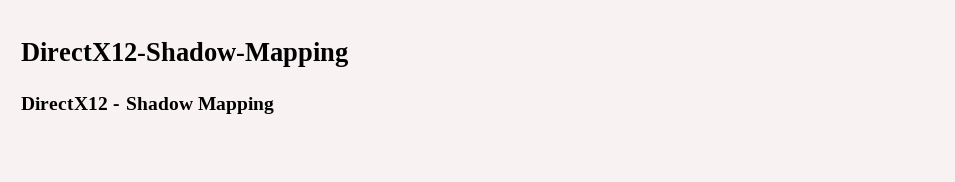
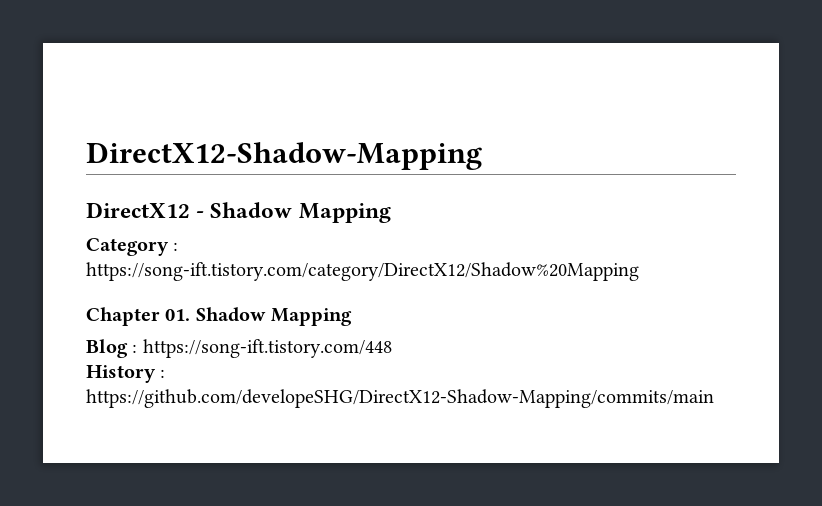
(274, 105) none -> [86,238,179,256] [86,262,639,281] [86,307,353,326] [86,339,392,358] [86,365,166,383] [86,389,714,408] // Category : https://song-ift.tistory.com/category/DirectX12/Shadow%20Mapping // Chapter 01. Shadow Mapping // Blog : https://song-ift.tistory.com/448 // History : https://github.com/developeSHG/DirectX12-Shadow-Mapping/commits/main

